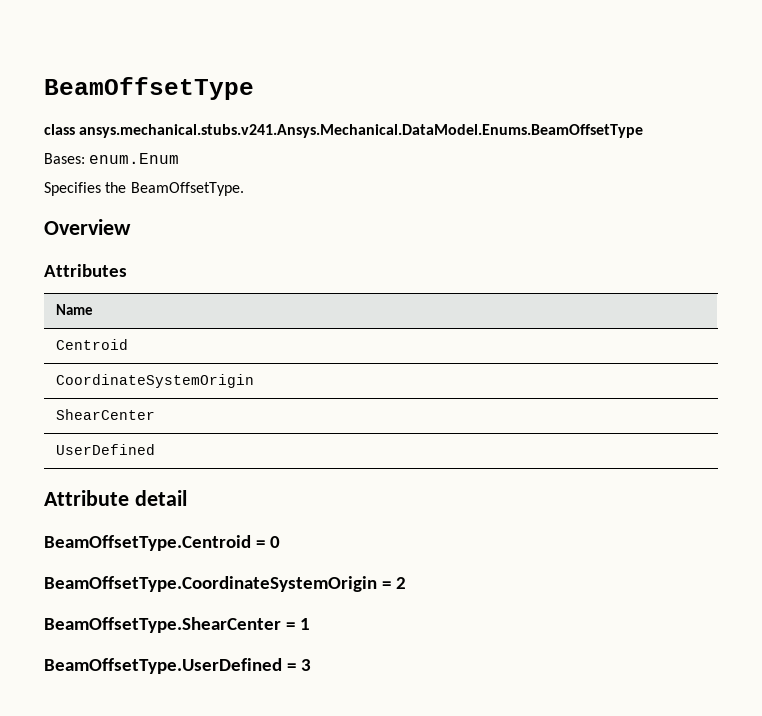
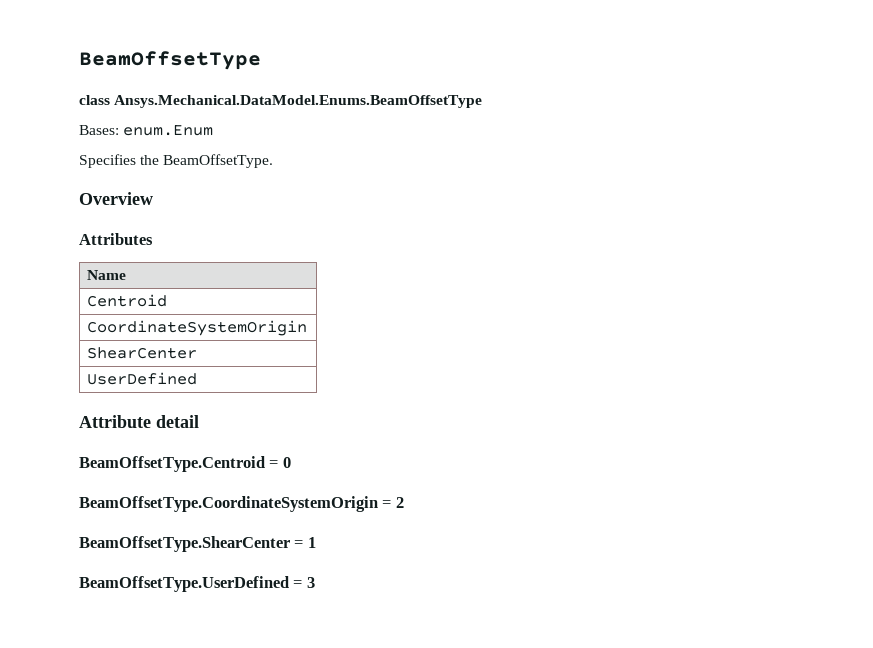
[79,124,644,138] ansys.mechanical.stubs.v241.Ansys.Mechanical.DataModel.Enums.BeamOffsetType -> [114,95,483,108] Ansys.Mechanical.DataModel.Enums.BeamOffsetType

